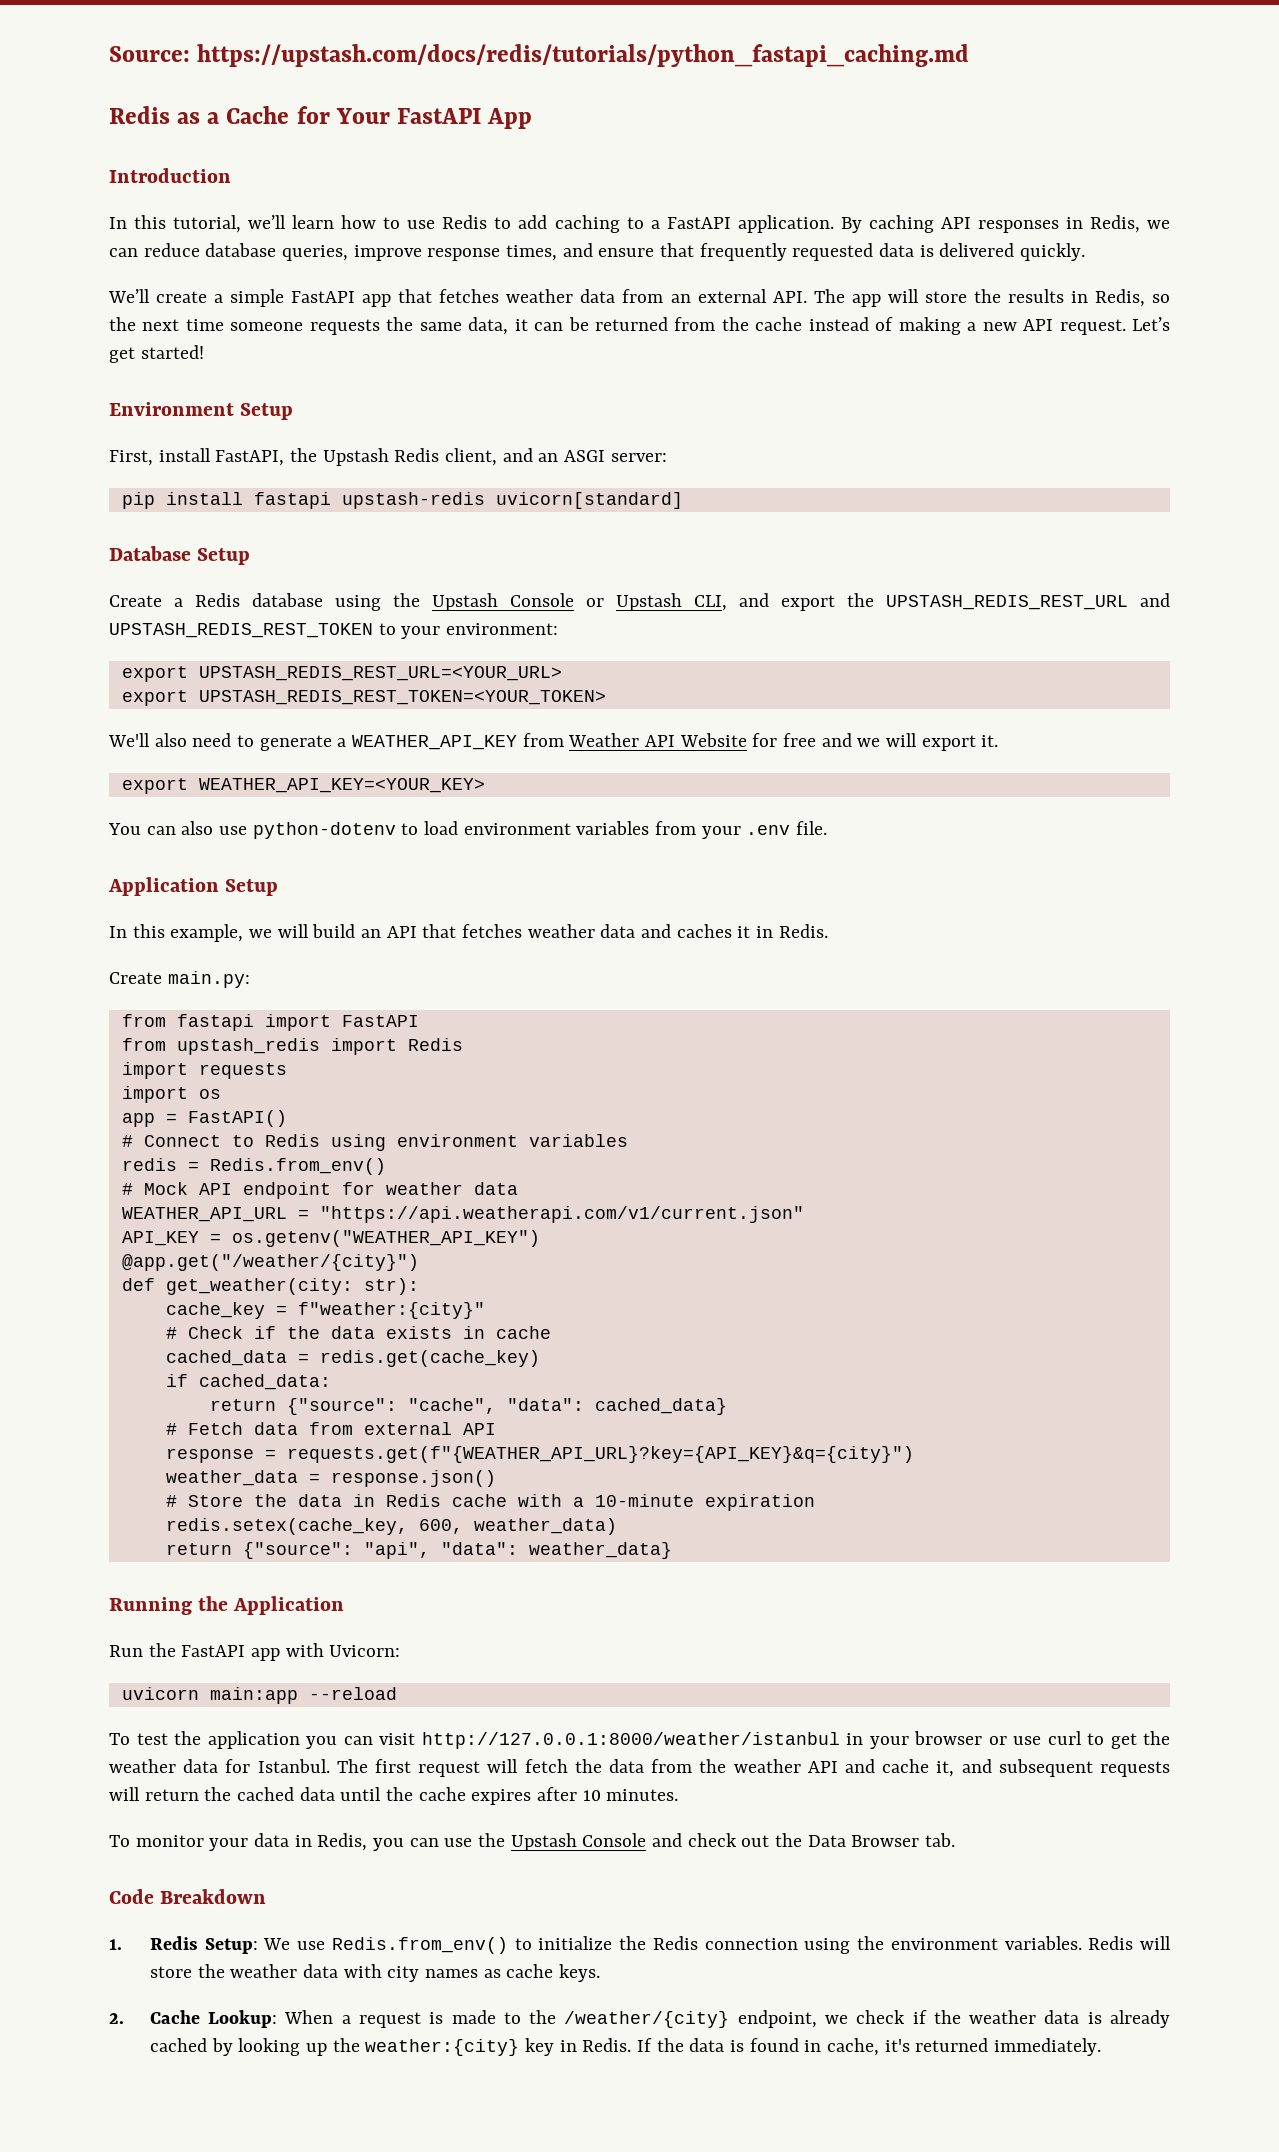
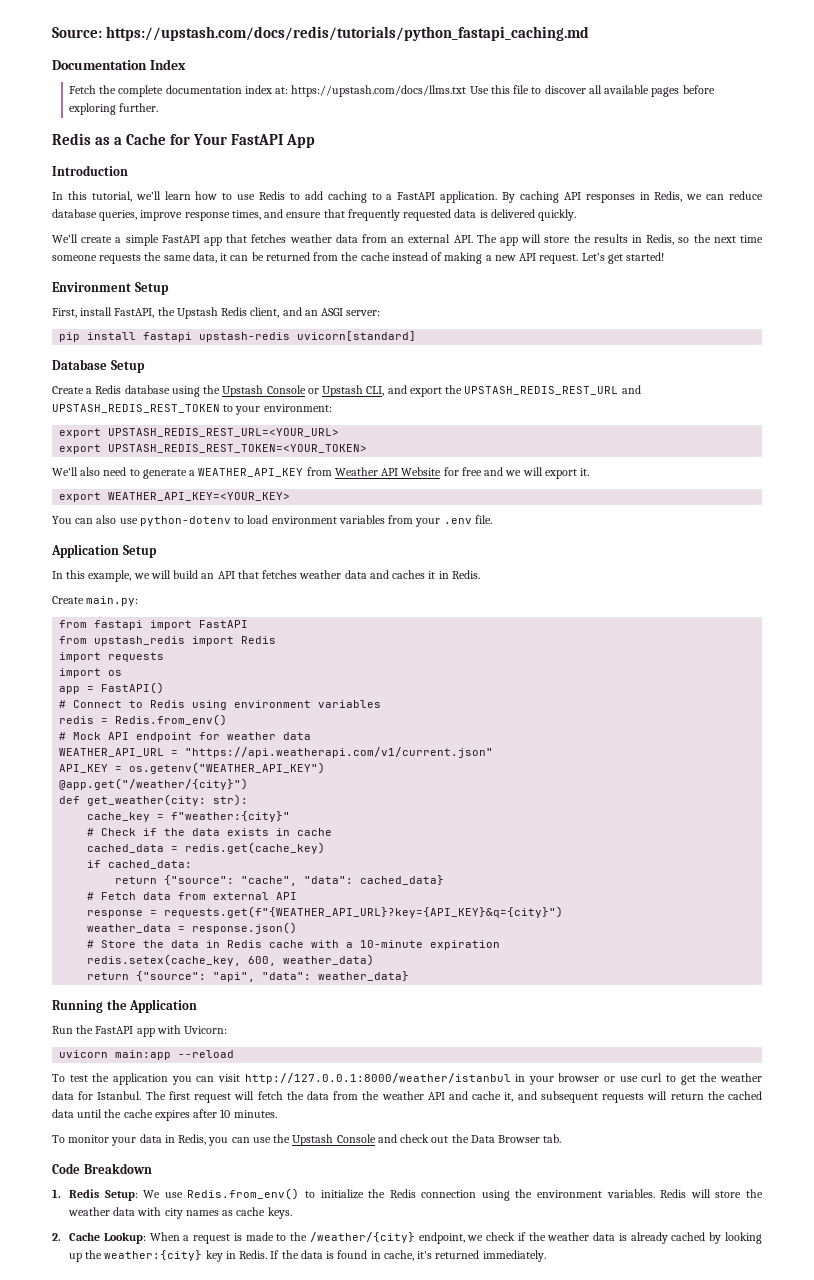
(970, 55) none -> [52,59,186,70] [68,85,715,97] [68,103,159,115] // Documentation Index // Fetch the complete documentation index at: https://upstash.com/docs/llms.txt Use this file to discover all available pages before exploring further.

